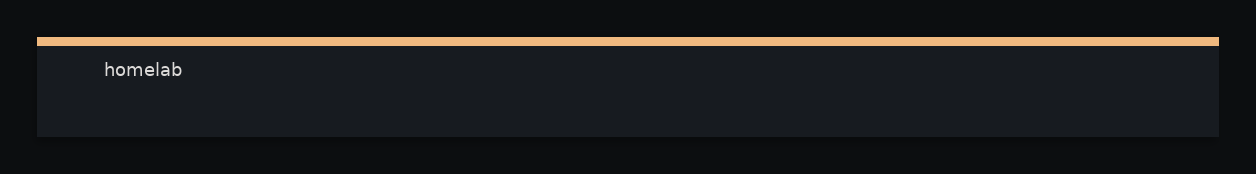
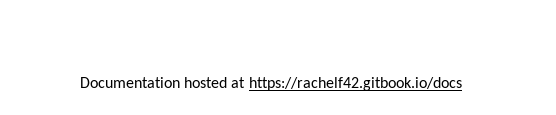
[104,62,182,76] homelab -> [80,77,462,91] Documentation hosted at https://rachelf42.gitbook.io/docs

